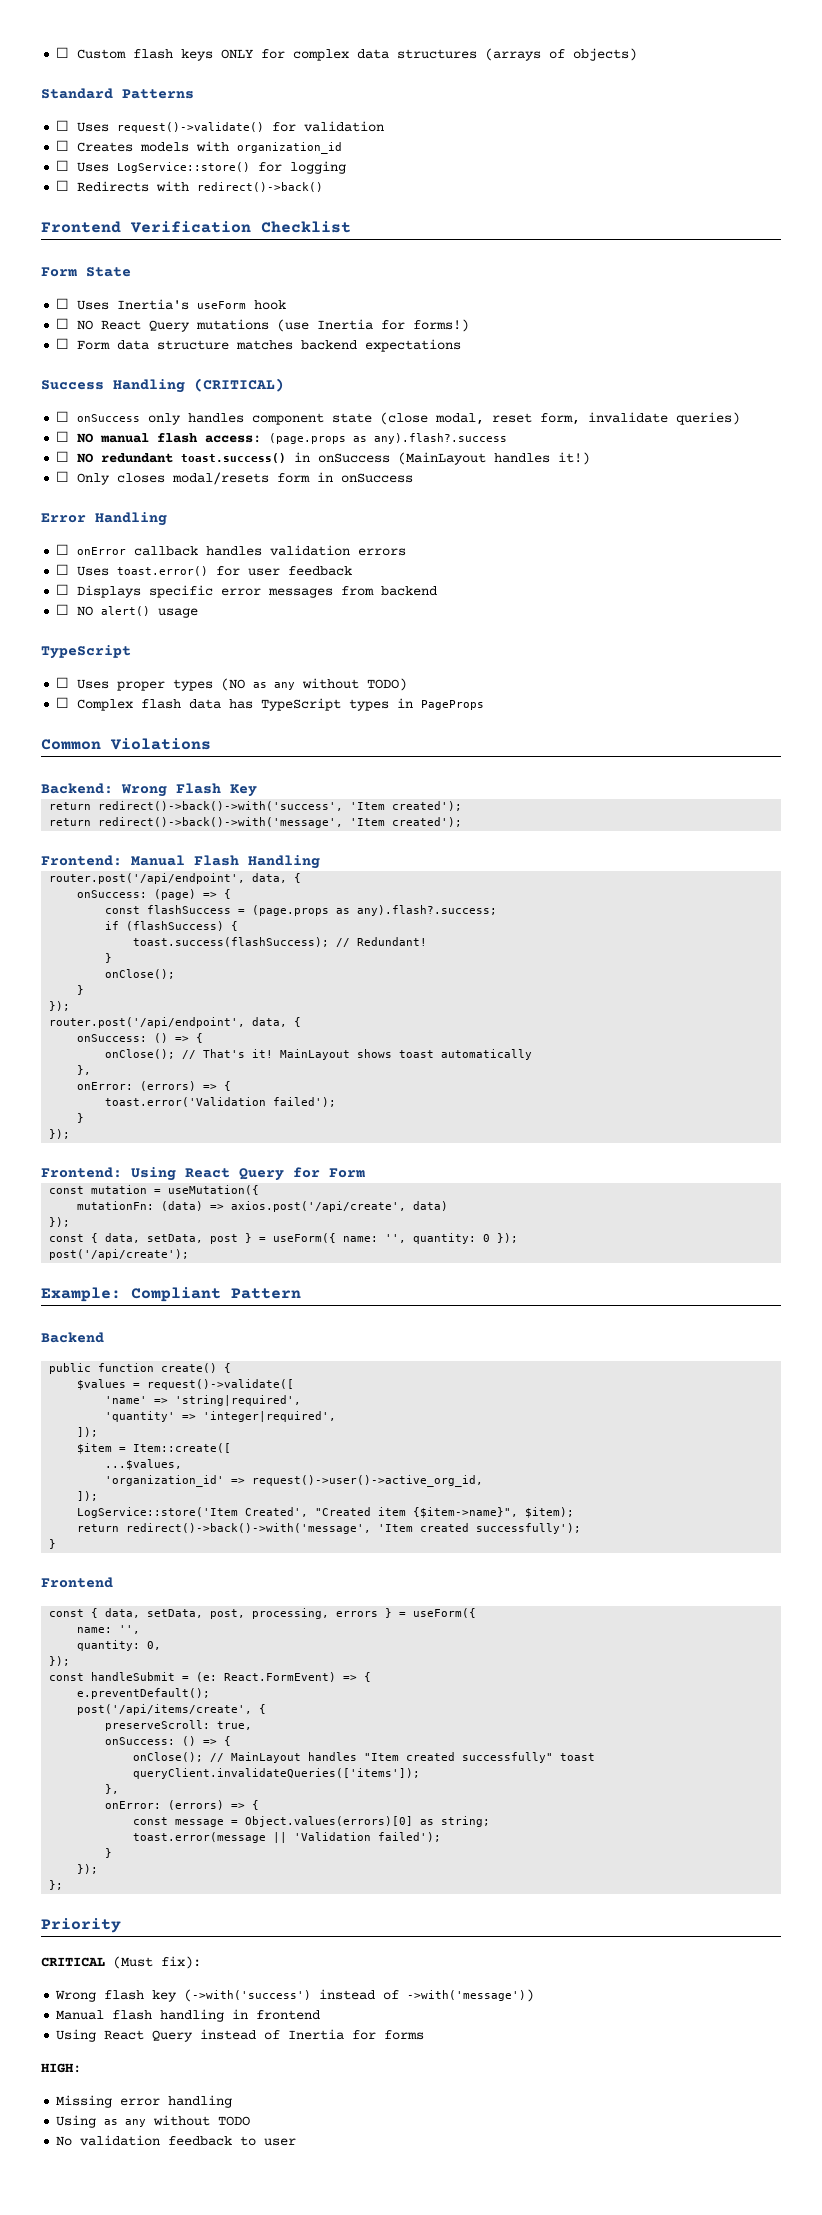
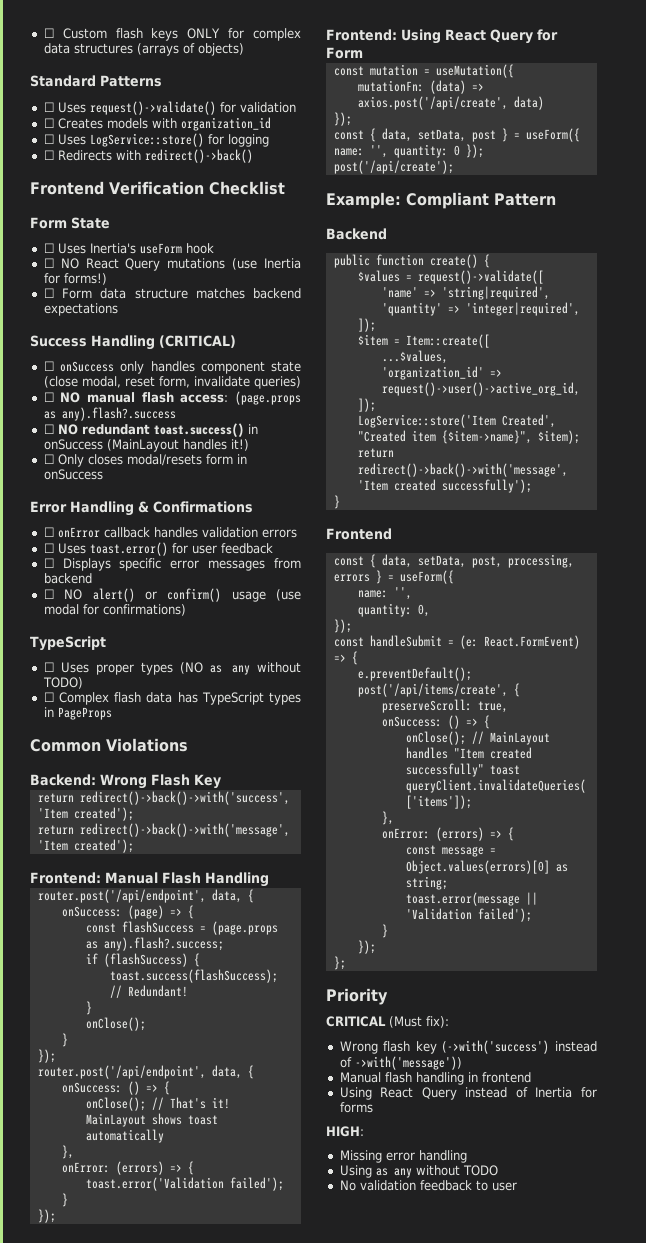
(167, 519) none -> [138,501,253,513] & Confirmations
(151, 611) none -> [144,588,222,602] or confirm()
(199, 613) none -> [276,589,301,601] [43,604,186,616] (use modal for confirmations)

